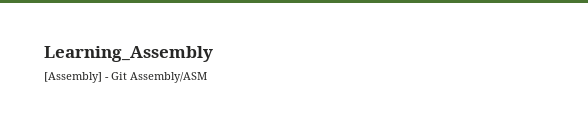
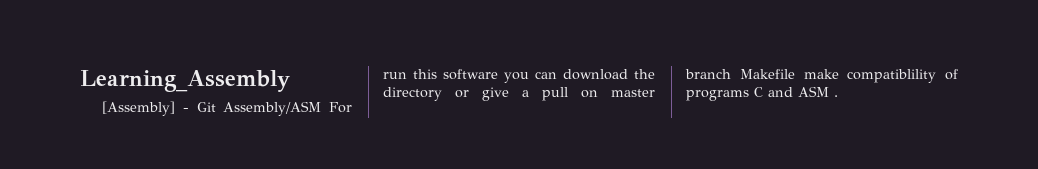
(207, 77) none -> [329,102,352,113] [383,69,655,83] [383,87,655,101] [685,69,958,83] [686,86,838,101] For run this software you can download the directory or give a pull on master branch Makefile make compatiblility of programs C and ASM .

